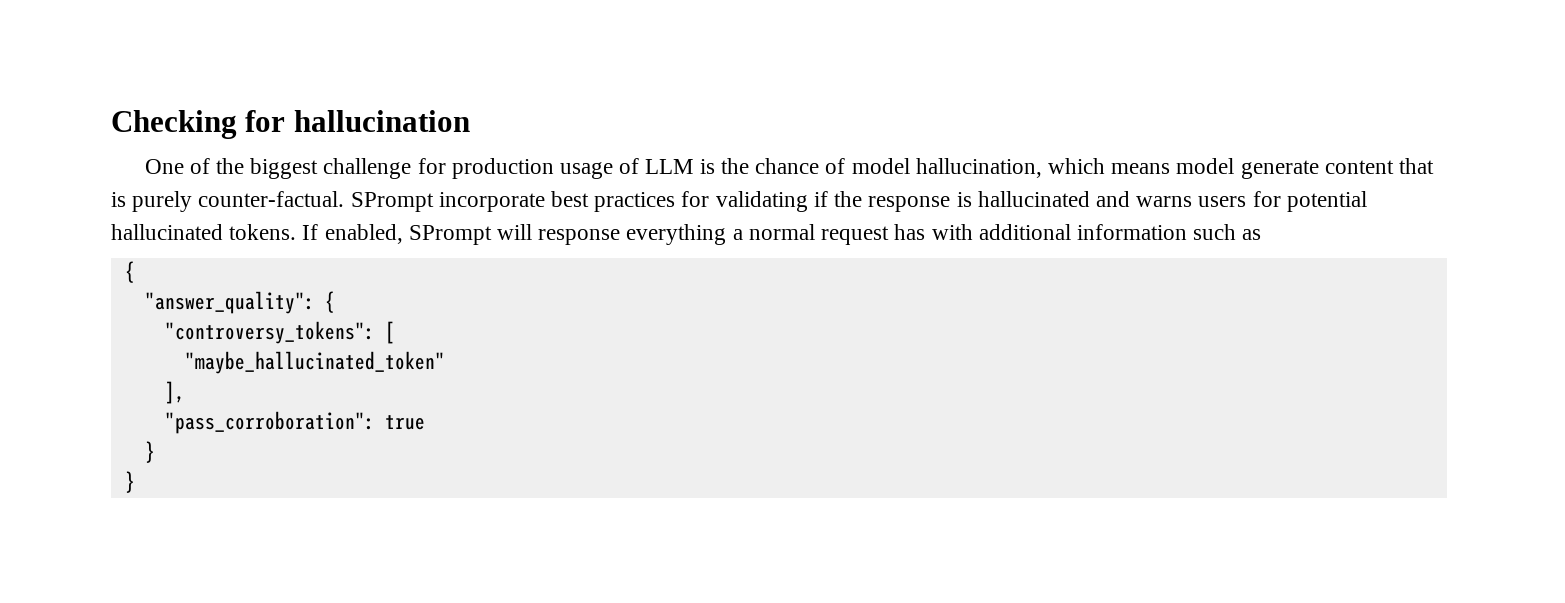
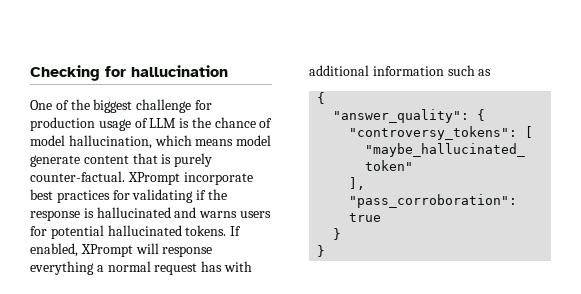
[350,192,434,212] SPrompt -> [127,172,180,185] XPrompt
[408,225,492,245] SPrompt -> [80,244,133,257] XPrompt

